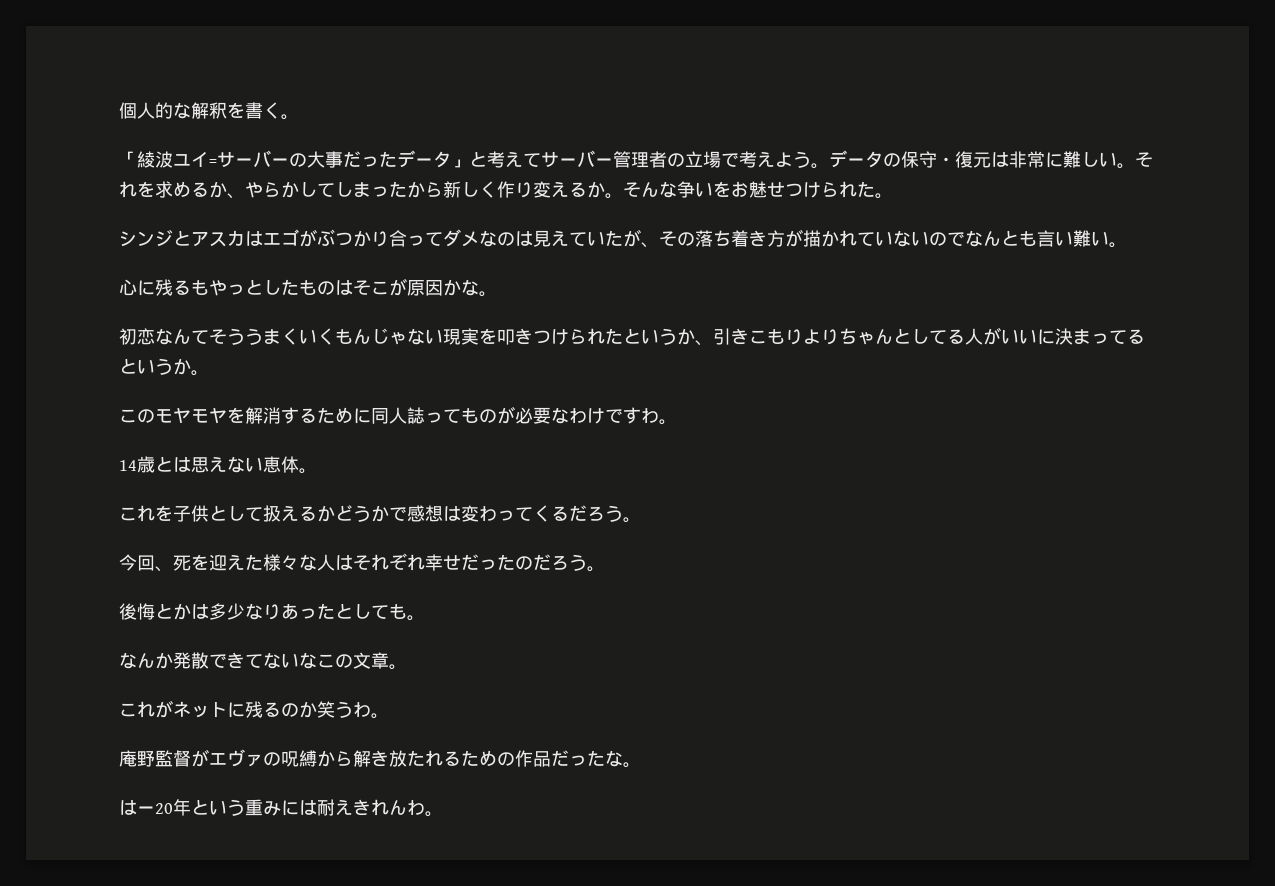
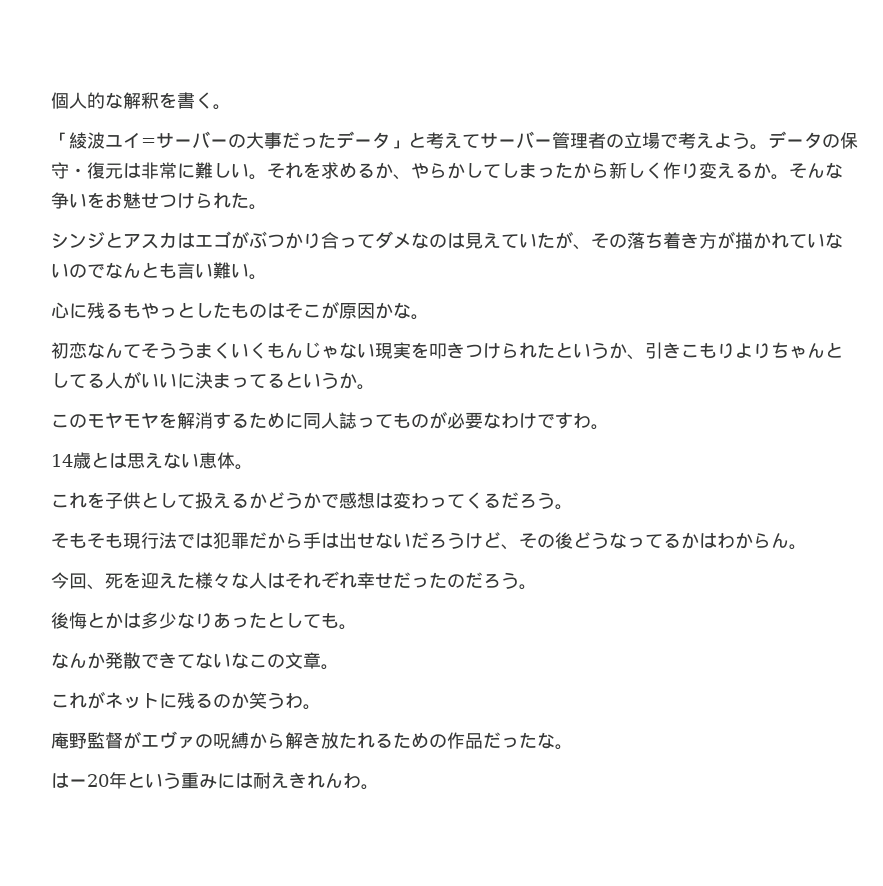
(641, 520) none -> [51,532,807,550] // そもそも現行法では犯罪だから手は出せないだろうけど、その後どうなってるかはわからん。

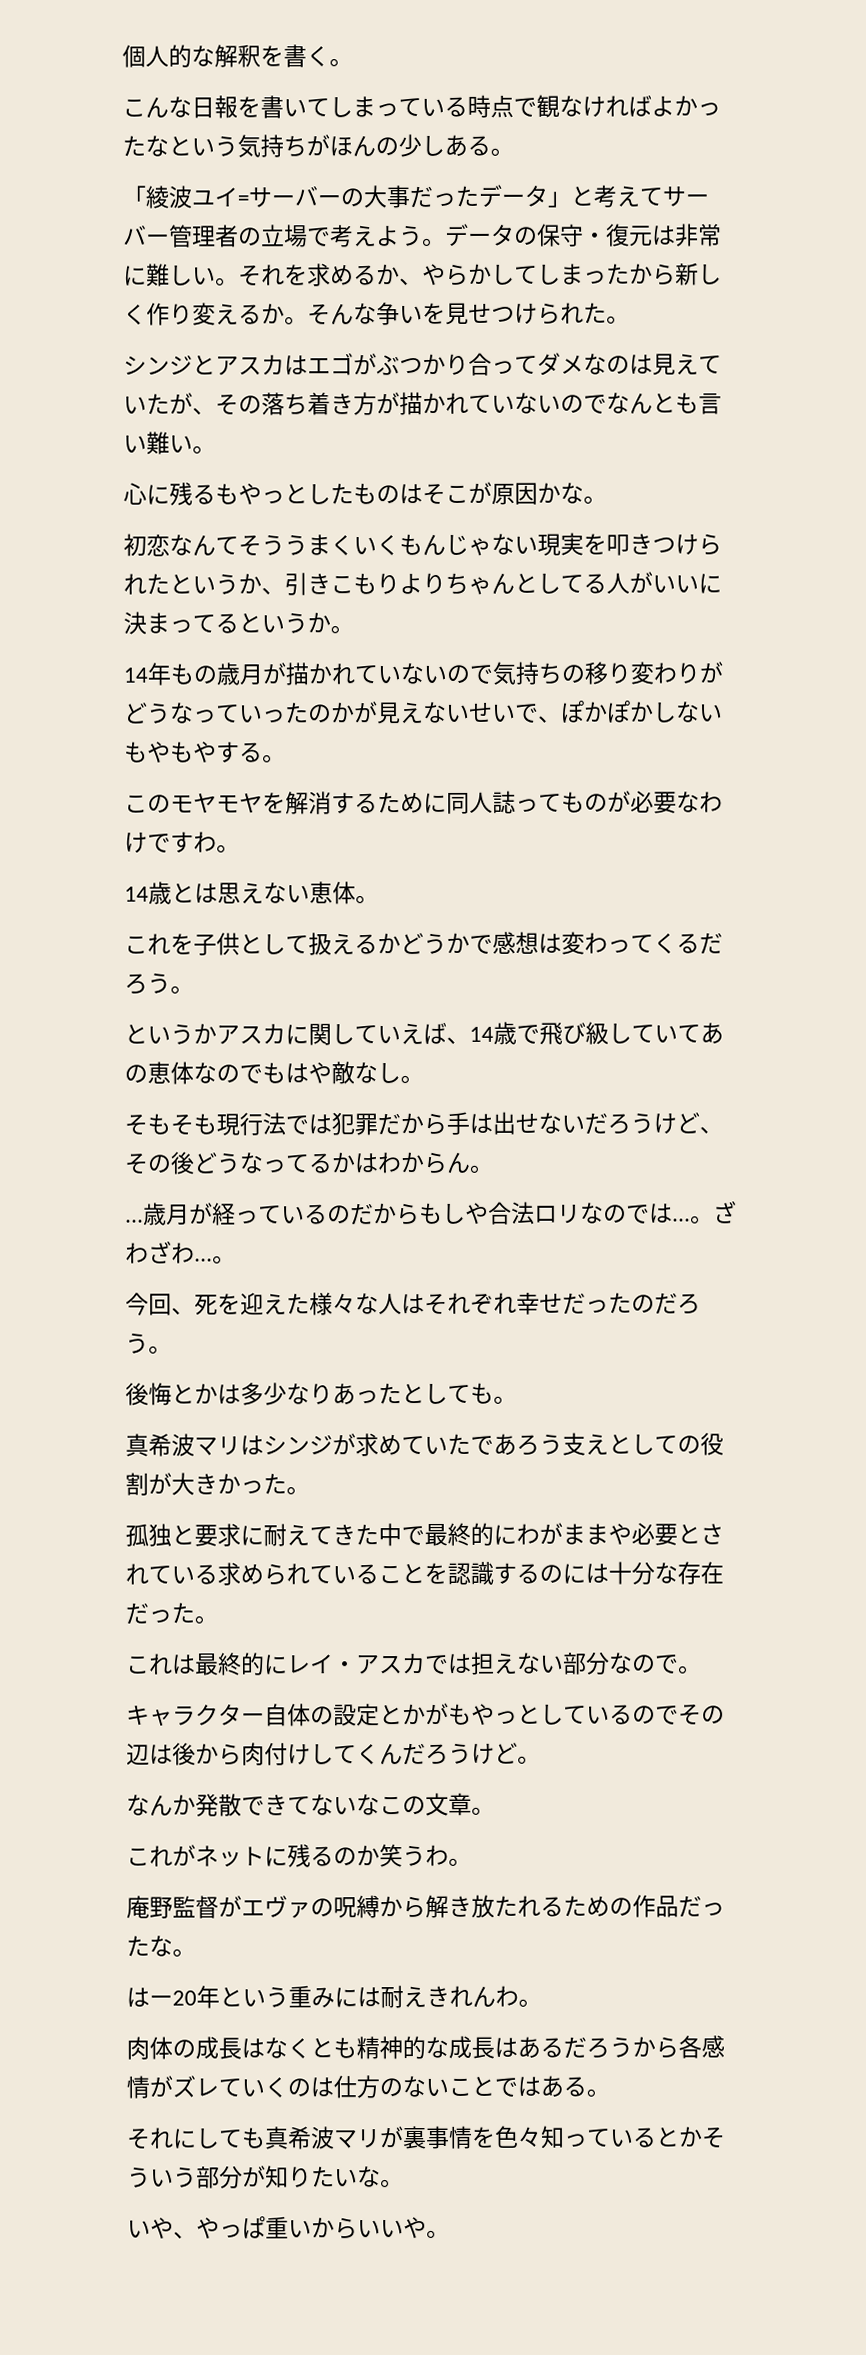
(231, 107) none -> [122,94,721,119] [122,134,514,158] // こんな日報を書いてしまっている時点で観なければよかったなという気持ちがほんの少しある。
[105,192,141,209] お魅 -> [445,302,469,325] 見
(375, 387) none -> [123,661,723,686] [124,700,723,725] [124,741,286,763] // 14年もの歳月が描かれていないので気持ちの移り変わりがどうなっていったのかが見えないせいで、ぽかぽかしないもやもやする。
(573, 507) none -> [124,1021,724,1046] [124,1061,424,1085] // というかアスカに関していえば、14歳で飛び級していてあの恵体なのでもはや敵なし。
(807, 547) none -> [125,1200,737,1226] [125,1240,236,1264] // ...歳月が経っているのだからもしや合法ロリなのでは...。ざわざわ...。
(357, 627) none -> [125,1432,724,1457] [125,1472,310,1496] [125,1522,724,1547] [125,1561,724,1586] [125,1602,218,1625] [126,1651,702,1676] [126,1702,725,1727] [126,1742,541,1766] // 真希波マリはシンジが求めていたであろう支えとしての役割が大きかった。 // 孤独と要求に耐えてきた中で最終的にわがままや必要とされている求められていることを認識するのには十分な存在だった。 // これは最終的にレイ・アスカでは担えない部分なので。 // キャラクター自体の設定とかがもやっとしているのでその辺は後から肉付けしてくんだろうけど。
(379, 787) none -> [126,2035,725,2060] [126,2075,610,2099] [126,2125,726,2150] [127,2165,404,2189] [127,2216,450,2240] // 肉体の成長はなくとも精神的な成長はあるだろうから各感情がズレていくのは仕方のないことではある。 // それにしても真希波マリが裏事情を色々知っているとかそういう部分が知りたいな。 // いや、やっぱ重いからいいや。

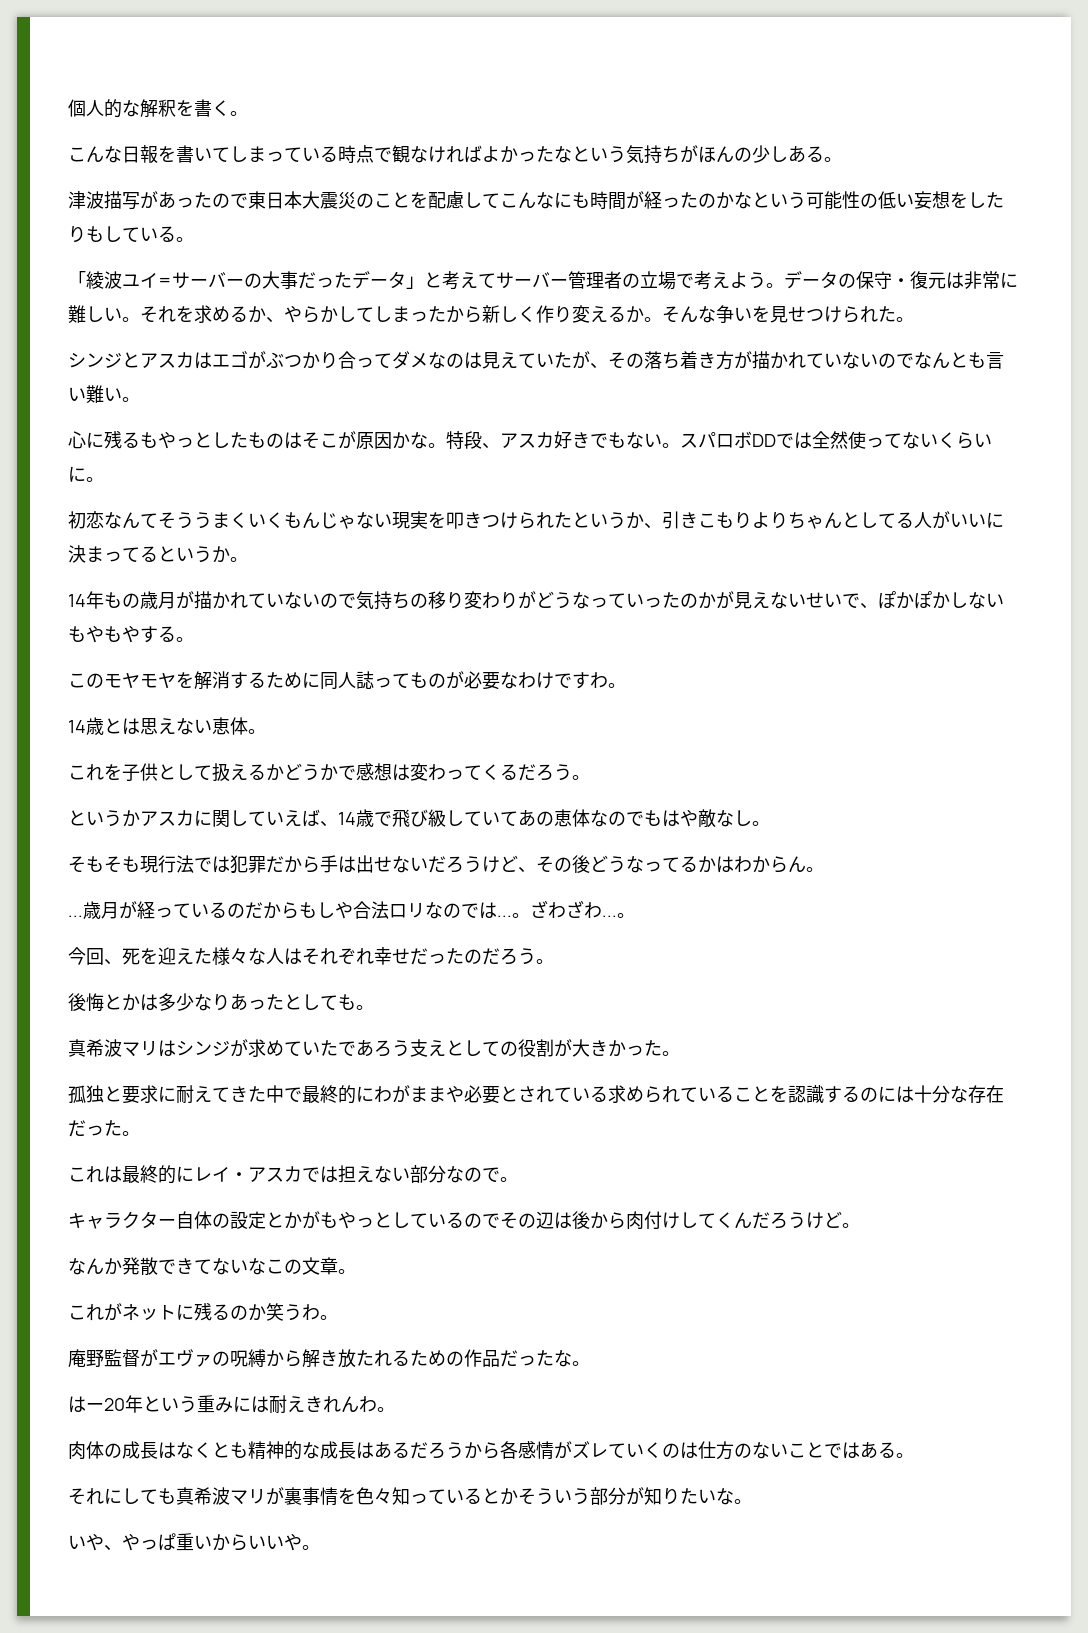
(514, 151) none -> [68,191,1004,210] [68,226,194,243] // 津波描写があったので東日本大震災のことを配慮してこんなにも時間が経ったのかなという可能性の低い妄想をしたりもしている。
(607, 499) none -> [446,431,992,449] [68,466,104,482] 特段、アスカ好きでもない。スパロボDDでは全然使ってないくらいに。

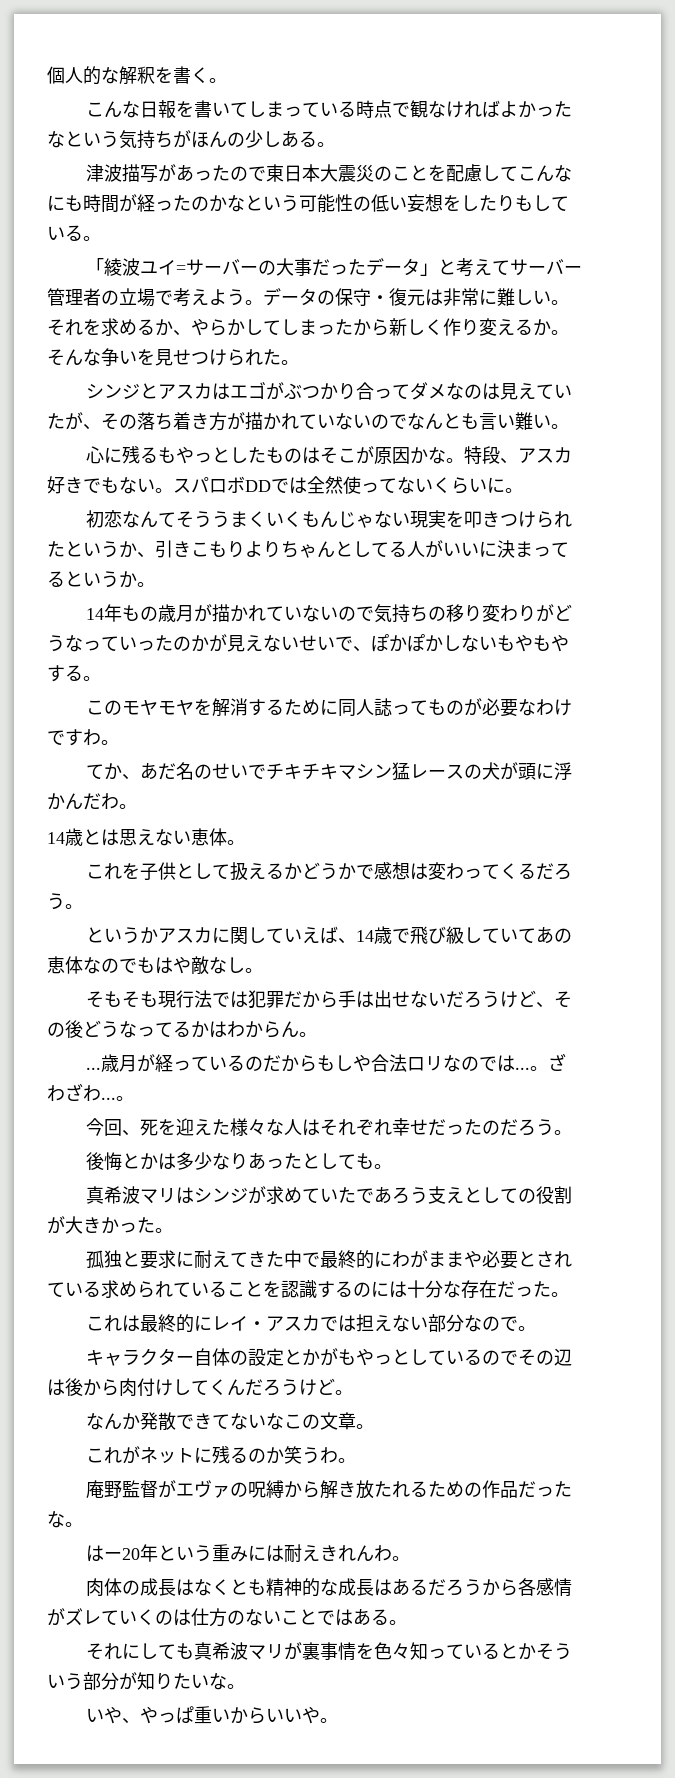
(626, 685) none -> [85,762,572,781] [47,793,137,810] // てか、あだ名のせいでチキチキマシン猛レースの犬が頭に浮かんだわ。

